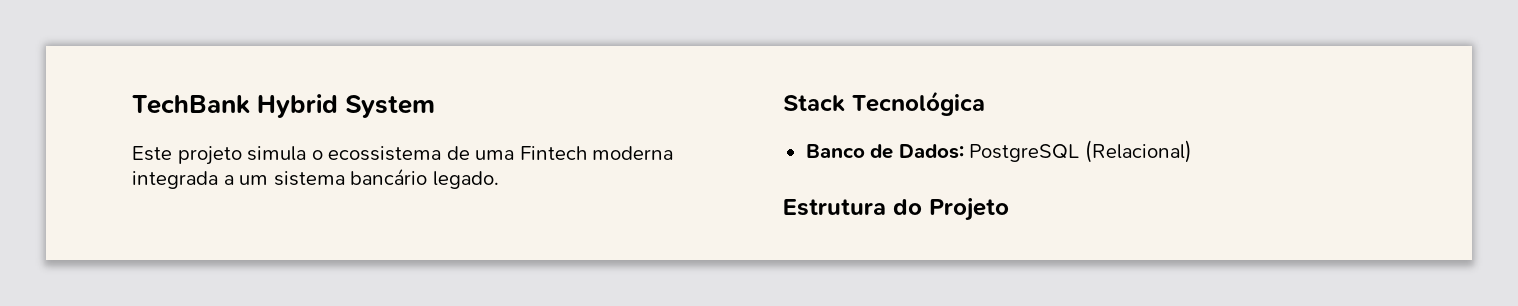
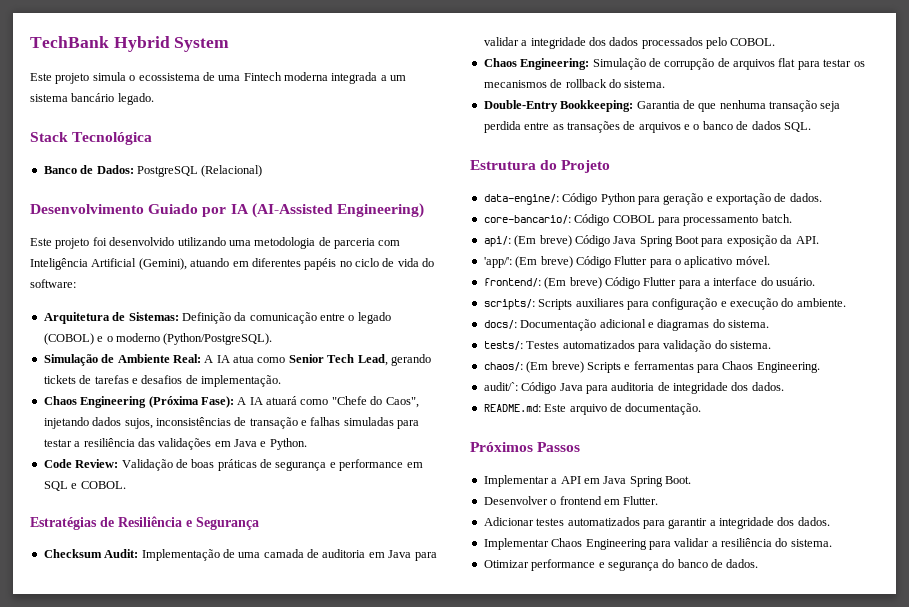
[783,198,1009,221] Estrutura do Projeto -> [30,203,424,218] [30,237,401,249] [30,258,435,270] [30,279,76,288] [43,312,391,324] [43,333,273,345] [43,354,431,366] [43,375,281,387] [43,396,419,408] [43,417,420,429] [43,438,307,450] [43,459,423,471] [43,481,126,491] [30,516,259,530] [43,549,437,561] [483,37,776,49] [483,58,865,70] [483,79,666,88] [483,100,841,112] [483,121,811,133] [470,160,611,173] [483,193,822,205] [483,214,792,226] [483,235,819,247] [483,256,770,268] [483,277,816,289] [483,298,846,310] [483,319,769,331] [483,340,771,352] [483,361,820,373] [483,382,784,394] [483,403,702,415] [470,442,581,452] [483,475,691,487] [483,496,659,505] [483,517,830,529] [483,538,832,550] [483,559,759,571] Desenvolvimento Guiado por IA (AI-Assisted Engineering) // Este projeto foi desenvolvido utilizando uma metodologia de parceria com Inteligência Artificial (Gemini), atuando em diferentes papéis no ciclo de vida do software: // Arquitetura de Sistemas: Definição da comunicação entre o legado (COBOL) e o moderno (Python/PostgreSQL). // Simulação de Ambiente Real: A IA atua como Senior Tech Lead, gerando tickets de tarefas e desafios de implementação. // Chaos Engineering (Próxima Fase): A IA atuará como "Chefe do Caos", injetando dados sujos, inconsistências de transação e falhas simuladas para testar a resiliência das validações em Java e Python. // Code Review: Validação de boas práticas de segurança e performance em SQL e COBOL. // Estratégias de Resiliência e Segurança // Checksum Audit: Implementação de uma camada de auditoria em Java para validar a integridade dos dados processados pelo COBOL. // Chaos Engineering: Simulação de corrupção de arquivos flat para testar os mecanismos de rollback do sistema. // Double-Entry Bookkeeping: Garantia de que nenhuma transação seja perdida entre as transações de arquivos e o banco de dados SQL. // Estrutura do Projeto // data-engine/: Código Python para geração e exportação de dados. // core-bancario/: Código COBOL para processamento batch. // api/: (Em breve) Código Java Spring Boot para exposição da API. // 'app/': (Em breve) Código Flutter para o aplicativo móvel. // frontend/: (Em breve) Código Flutter para a interface do usuário. // scripts/: Scripts auxiliares para configuração e execução do ambiente. // docs/: Documentação adicional e diagramas do sistema. // tests/: Testes automatizados para validação do sistema. // chaos/: (Em breve) Scripts e ferramentas para Chaos Engineering. // audit/`: Código Java para auditoria de integridade dos dados. // README.md: Este arquivo de documentação. // Próximos Passos // Implementar a API em Java Spring Boot. // Desenvolver o frontend em Flutter. // Adicionar testes automatizados para garantir a integridade dos dados. // Implementar Chaos Engineering para validar a resiliência do sistema. // Otimizar performance e segurança do banco de dados.

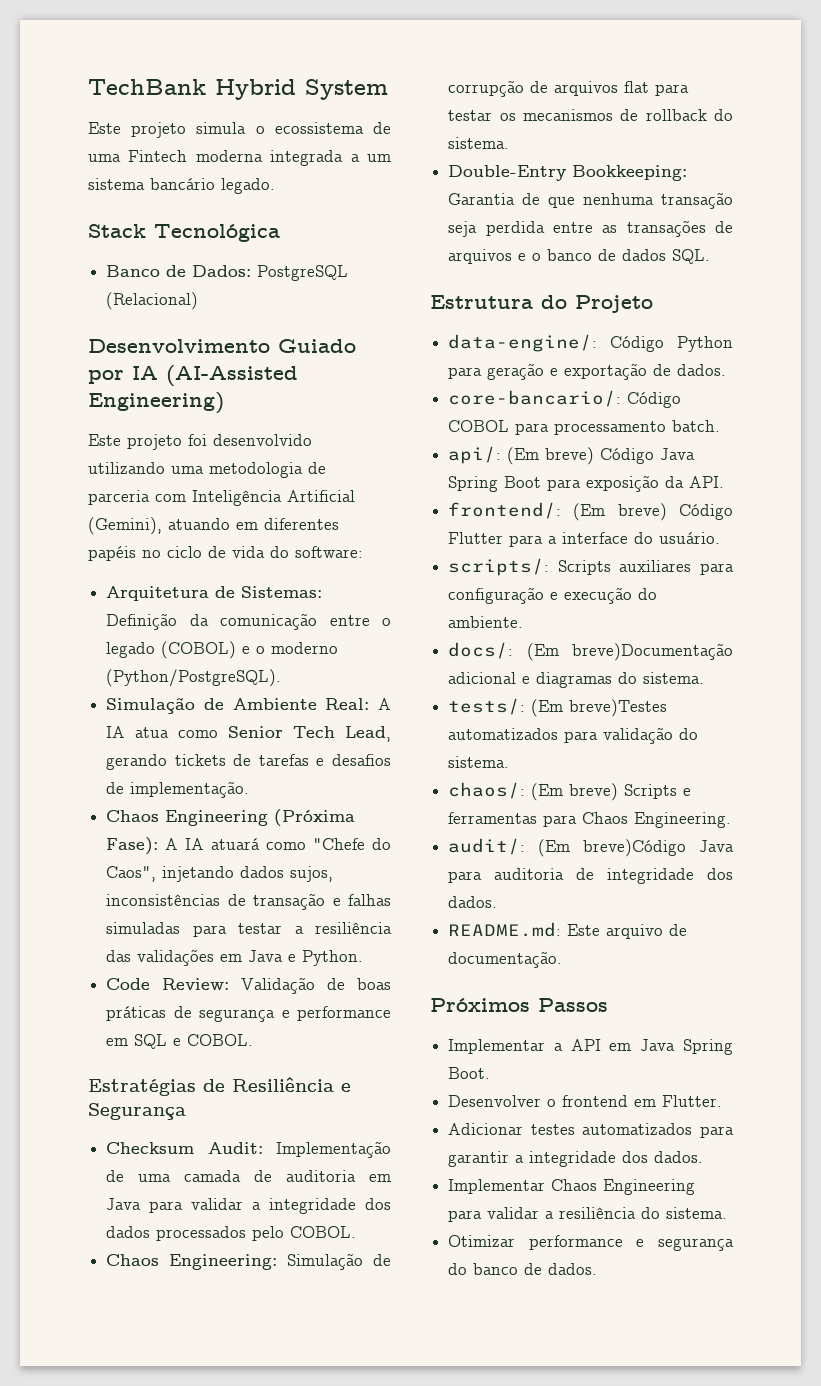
[483,256,770,268] // 'app/': (Em breve) Código Flutter para o aplicativo móvel. -> (725, 482) none
[520,319,597,331] Documentação -> [526,643,733,661] (Em breve)Documentação
[526,341,560,349] Testes -> [531,699,668,717] (Em breve)Testes
[483,382,557,394] audit/`: Código -> [448,838,687,857] audit/: (Em breve)Código

